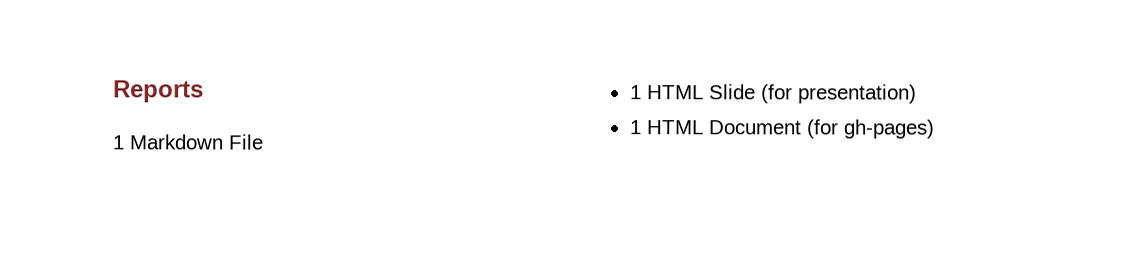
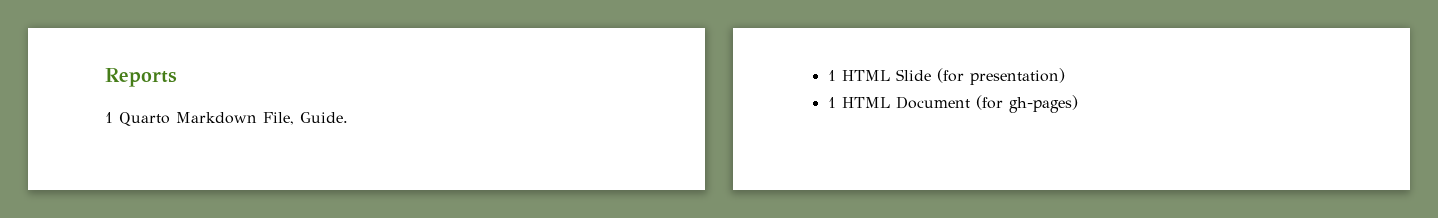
[129,134,263,150] Markdown File -> [119,112,348,126] Quarto Markdown File, Guide.

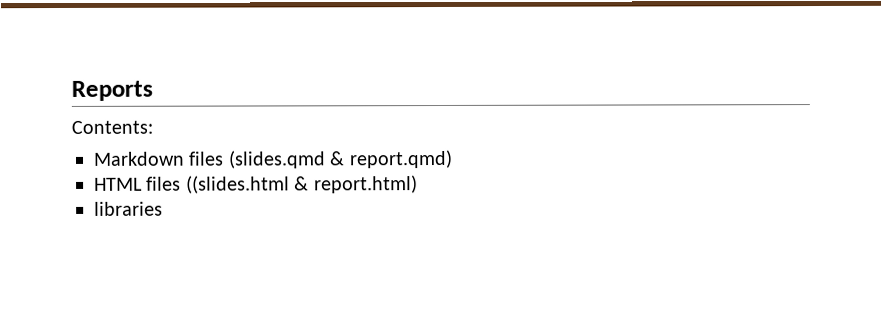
[105,112,348,126] [827,68,1065,85] [827,95,1078,113] 1 Quarto Markdown File, Guide. // 1 HTML Slide (for presentation) // 1 HTML Document (for gh-pages) -> [71,120,153,134] [93,149,453,169] [94,175,418,194] [94,201,163,216] Contents: // Markdown files (slides.qmd & report.qmd) // HTML files ((slides.html & report.html) // libraries

